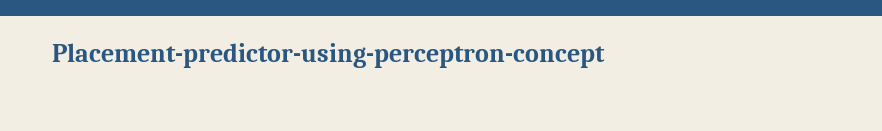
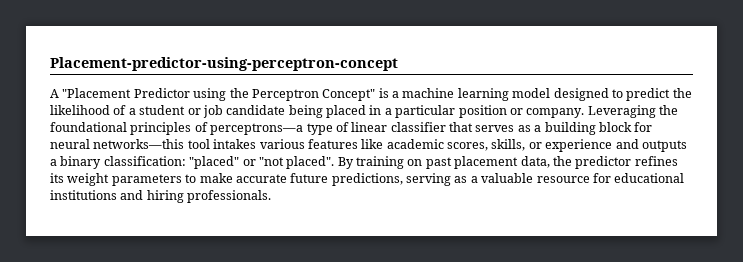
(605, 55) none -> [50,88,692,101] [50,105,678,118] [50,122,653,135] [50,139,687,152] [50,156,678,169] [50,173,685,186] [50,190,272,203] // A "Placement Predictor using the Perceptron Concept" is a machine learning model designed to predict the likelihood of a student or job candidate being placed in a particular position or company. Leveraging the foundational principles of perceptrons—a type of linear classifier that serves as a building block for neural networks—this tool intakes various features like academic scores, skills, or experience and outputs a binary classification: "placed" or "not placed". By training on past placement data, the predictor refines its weight parameters to make accurate future predictions, serving as a valuable resource for educational institutions and hiring professionals.

